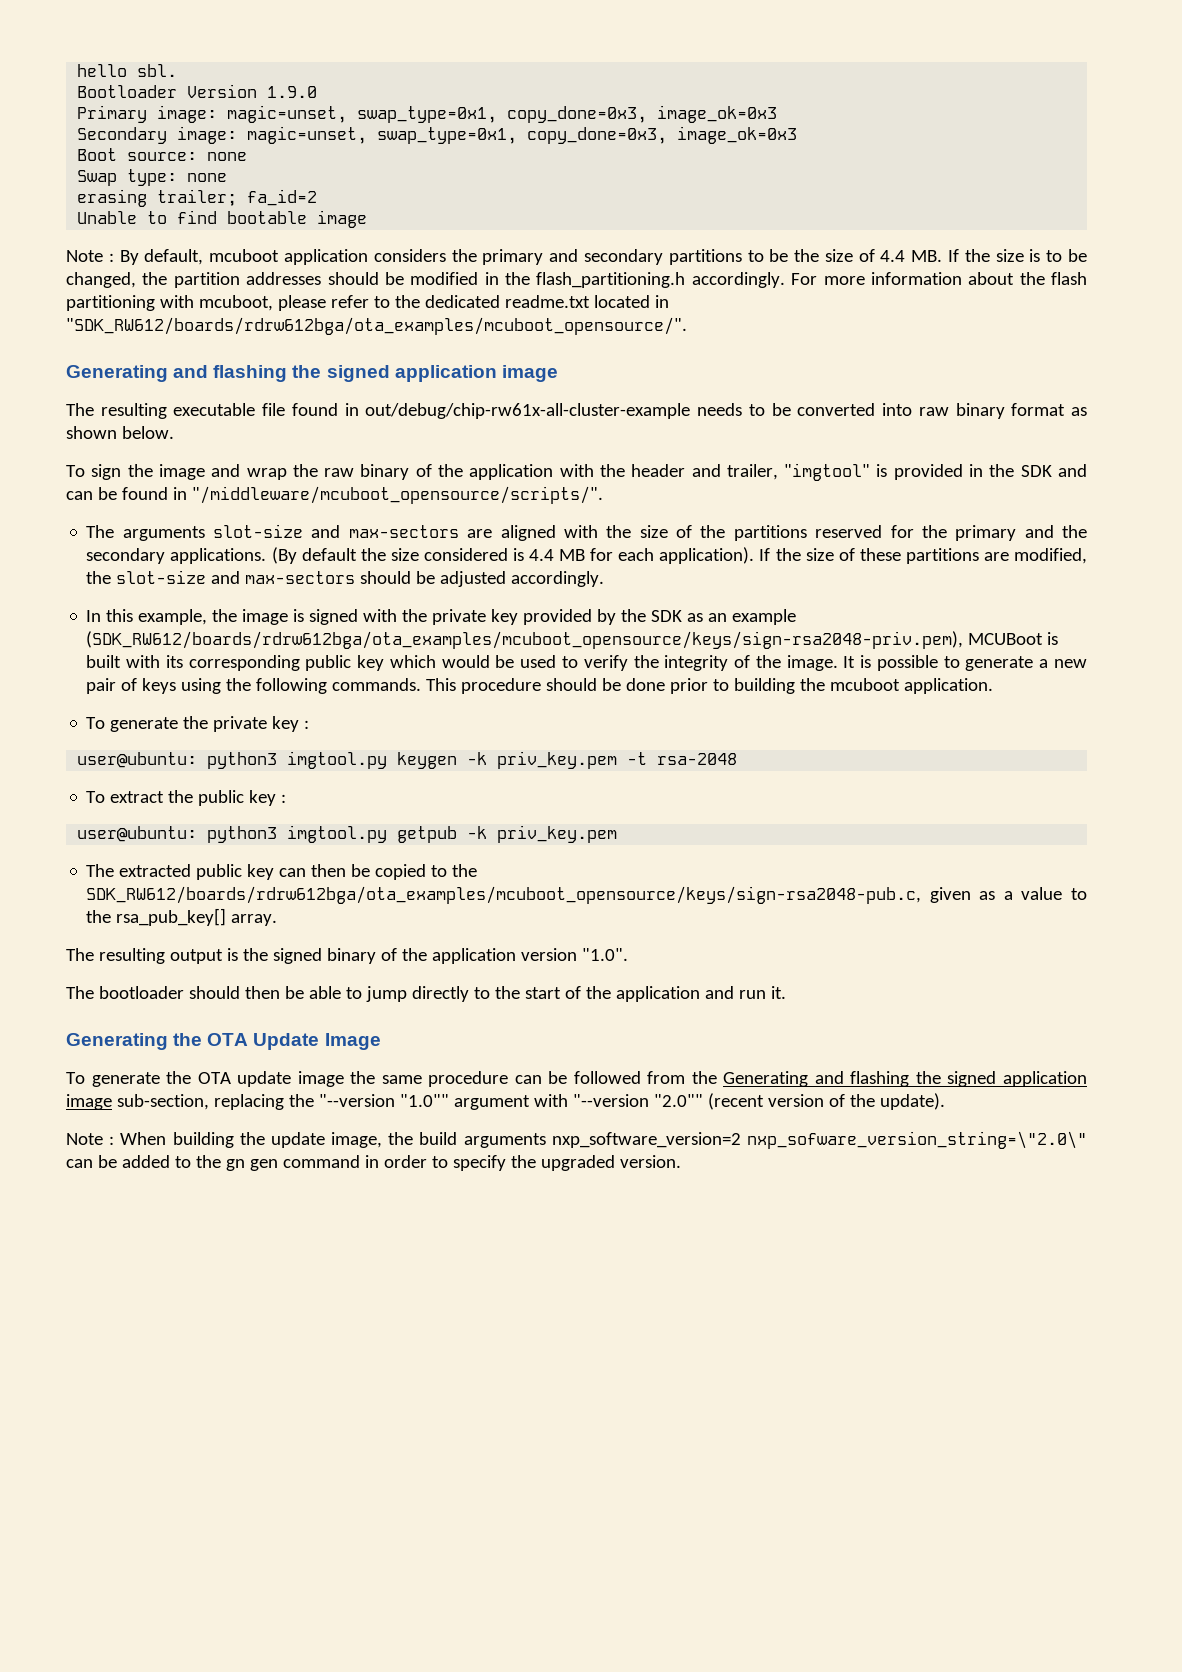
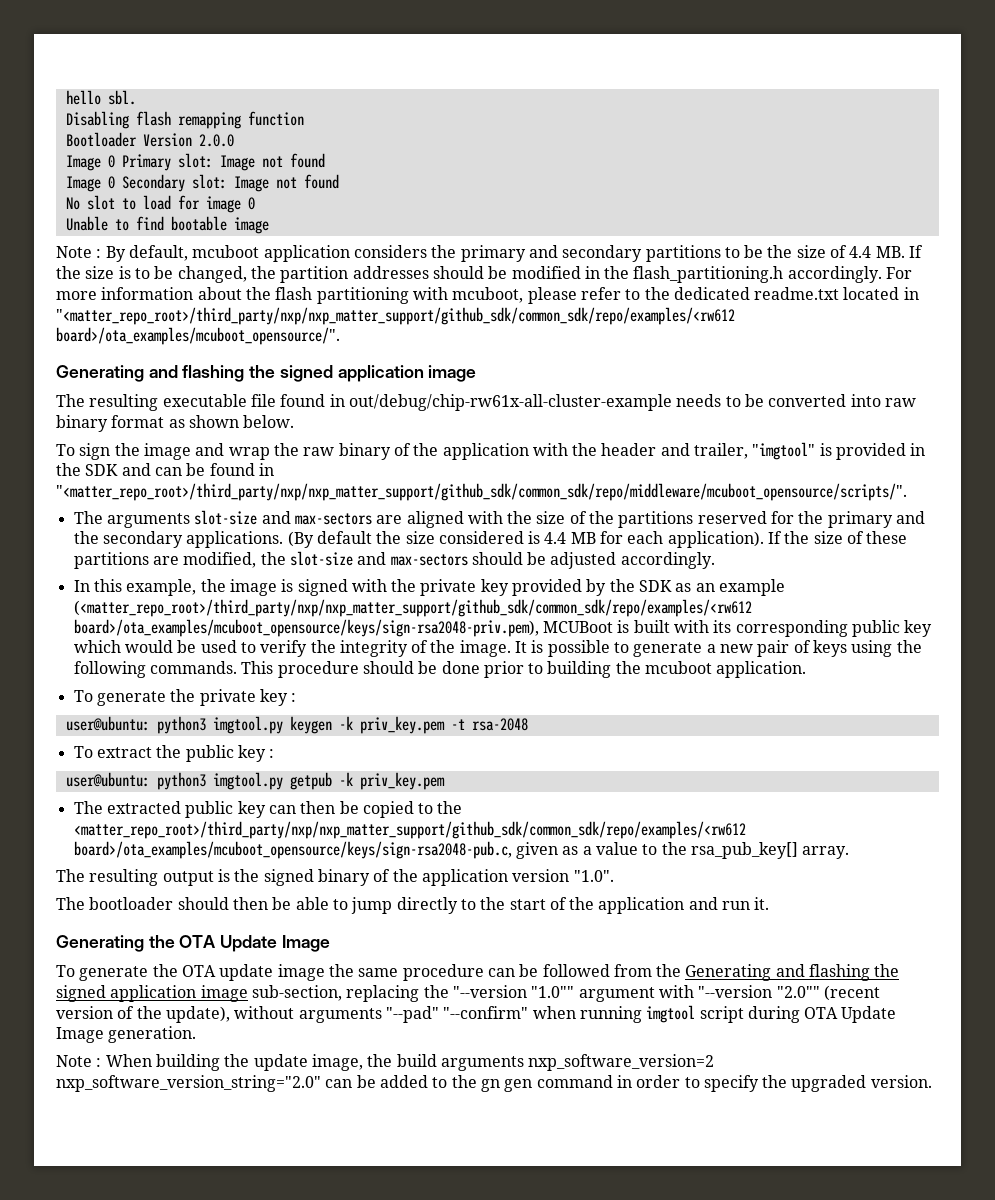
[77,84,318,98] [77,105,778,123] [77,126,798,144] [77,148,248,161] [77,169,228,186] [77,189,318,207] Bootloader Version 1.9.0 // Primary image: magic=unset, swap_type=0x1, copy_done=0x3, image_ok=0x3 // Secondary image: magic=unset, swap_type=0x1, copy_done=0x3, image_ok=0x3 // Boot source: none // Swap type: none // erasing trailer; fa_id=2 -> [65,111,304,129] [65,132,234,147] [65,153,325,171] [65,174,339,192] [65,195,255,213] Disabling flash remapping function // Bootloader Version 2.0.0 // Image 0 Primary slot: Image not found // Image 0 Secondary slot: Image not found // No slot to load for image 0
[66,317,687,335] "SDK_RW612/boards/rdrw612bga/ota_examples/mcuboot_opensource/". -> [56,307,735,325] [56,327,340,345] "<matter_repo_root>/third_party/nxp/nxp_matter_support/github_sdk/common_sdk/repo/examples/<rw612 board>/ota_examples/mcuboot_opensource/".
[191,486,603,504] "/middleware/mcuboot_opensource/scripts/". -> [56,483,907,501] "<matter_repo_root>/third_party/nxp/nxp_matter_support/github_sdk/common_sdk/repo/middleware/mcuboot_opensource/scripts/".
[86,631,964,649] (SDK_RW612/boards/rdrw612bga/ota_examples/mcuboot_opensource/keys/sign-rsa2048-priv.pem), -> [73,599,752,617] [73,619,539,637] (<matter_repo_root>/third_party/nxp/nxp_matter_support/github_sdk/common_sdk/repo/examples/<rw612 board>/ota_examples/mcuboot_opensource/keys/sign-rsa2048-priv.pem),
[86,886,922,904] SDK_RW612/boards/rdrw612bga/ota_examples/mcuboot_opensource/keys/sign-rsa2048-pub.c, -> [73,821,746,839] [73,841,512,859] <matter_repo_root>/third_party/nxp/nxp_matter_support/github_sdk/common_sdk/repo/examples/<rw612 board>/ota_examples/mcuboot_opensource/keys/sign-rsa2048-pub.c,
[879,1093,945,1110] update). -> [165,1005,897,1023] [56,1026,197,1043] update), without arguments "--pad" "--confirm" when running imgtool script during OTA Update Image generation.
[746,1131,1087,1149] nxp_sofware_version_string=\"2.0\" -> [56,1075,321,1092] nxp_software_version_string="2.0"

